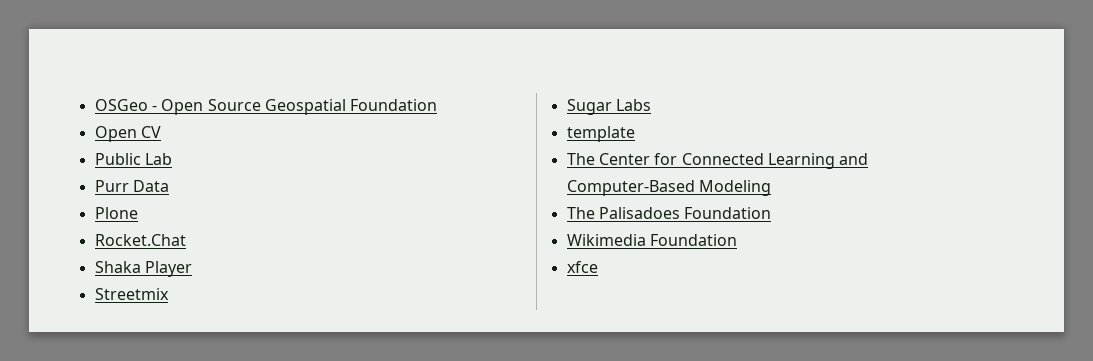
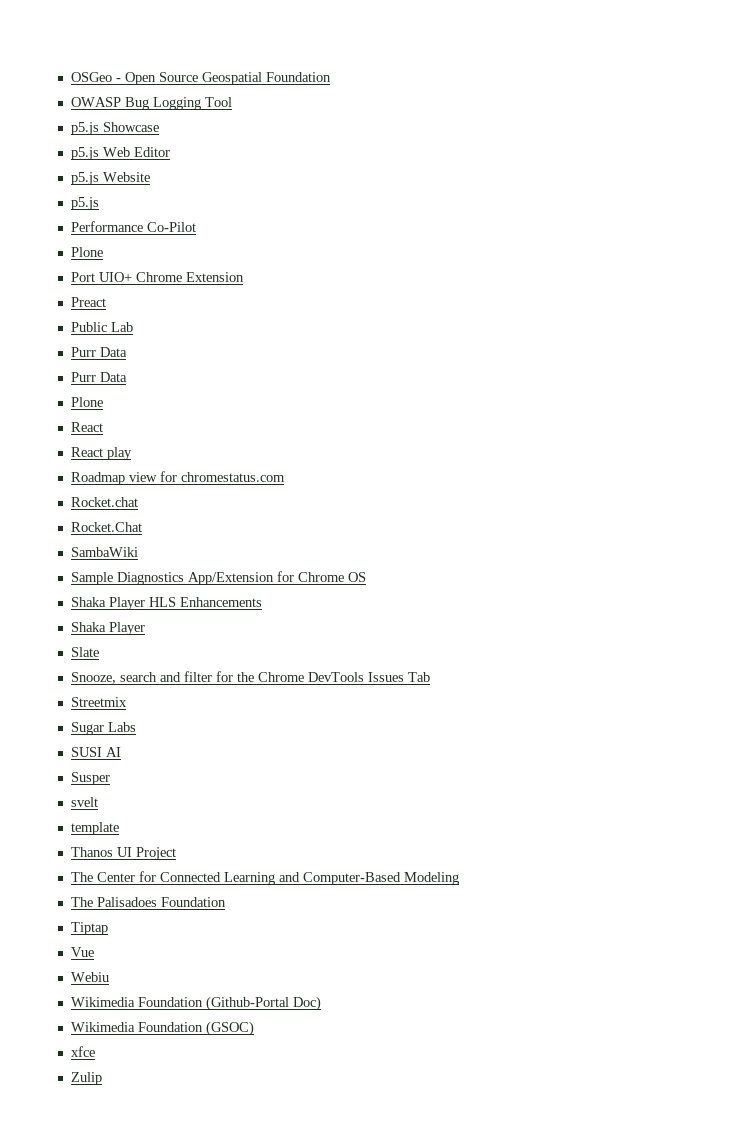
[94,126,161,142] Open CV -> [70,97,232,110] [70,122,159,135] [70,147,170,160] [70,172,150,185] [70,197,99,210] [70,221,196,232] [70,247,103,257] [70,272,244,282] [70,297,106,307] OWASP Bug Logging Tool // p5.js Showcase // p5.js Web Editor // p5.js Website // p5.js // Performance Co-Pilot // Plone // Port UIO+ Chrome Extension // Preact
[94,207,138,219] [94,234,186,246] [94,261,192,277] [94,288,169,300] [566,99,651,115] [566,126,635,142] // Plone // Rocket.Chat // Shaka Player // Streetmix // Sugar Labs // template -> [70,372,127,382] [70,397,103,407] [70,422,103,432] [70,447,132,460] [70,471,285,485] [70,497,138,507] [70,522,142,532] [70,547,138,557] [70,571,366,585] [70,597,262,610] [70,622,145,635] [70,647,99,657] [70,671,430,684] [70,697,127,707] [70,722,136,735] [70,747,121,757] [70,772,110,785] [70,797,98,807] [70,822,119,835] [70,847,176,860] // Purr Data // Plone // React // React play // Roadmap view for chromestatus.com // Rocket.chat // Rocket.Chat // SambaWiki // Sample Diagnostics App/Extension for Chrome OS // Shaka Player HLS Enhancements // Shaka Player // Slate // Snooze, search and filter for the Chrome DevTools Issues Tab // Streetmix // Sugar Labs // SUSI AI // Susper // svelt // template // Thanos UI Project
[566,234,737,246] // Wikimedia Foundation -> [70,922,108,935] [70,947,94,957] [70,972,109,982] [70,996,321,1011] [70,1021,254,1036] // Tiptap // Vue // Webiu // Wikimedia Foundation (Github-Portal Doc) // Wikimedia Foundation (GSOC)
(598, 267) none -> [70,1072,102,1085] // Zulip

